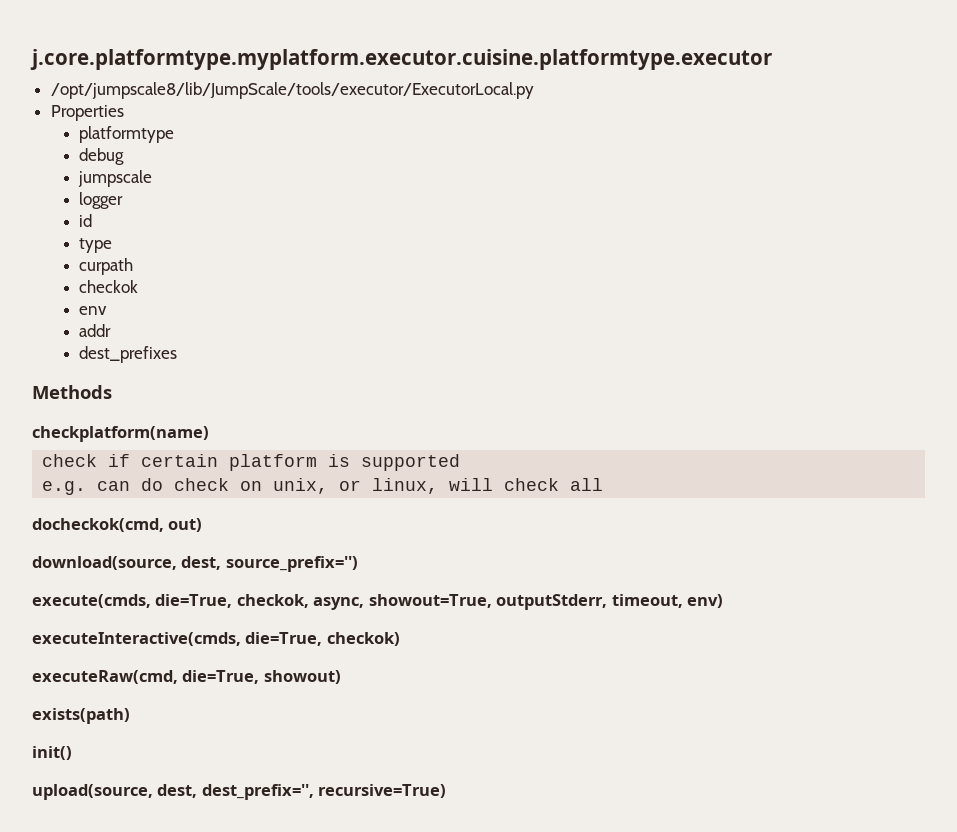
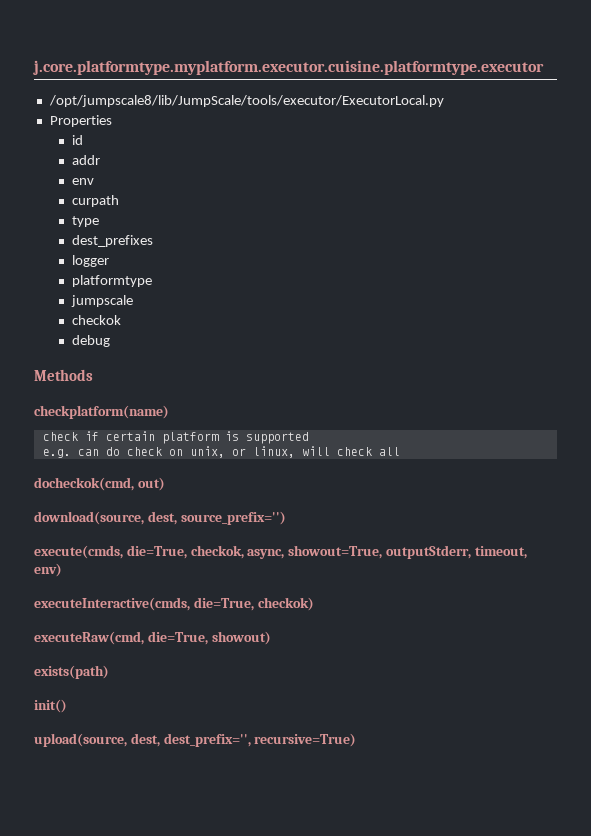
(124, 113) none -> [72,135,84,145] [72,155,101,165] [72,178,95,185] [72,195,120,207] [72,216,100,227] [72,235,154,247] [72,255,110,267] // id // addr // env // curpath // type // dest_prefixes // logger
[79,148,125,165] // debug -> (153, 281) none
[79,192,124,209] [79,214,93,227] [79,238,113,253] [79,258,134,275] [79,280,139,293] [79,306,108,315] [79,324,112,337] [79,346,178,363] logger // id // type // curpath // checkok // env // addr // dest_prefixes -> [72,315,122,325] [72,335,111,347] checkok // debug

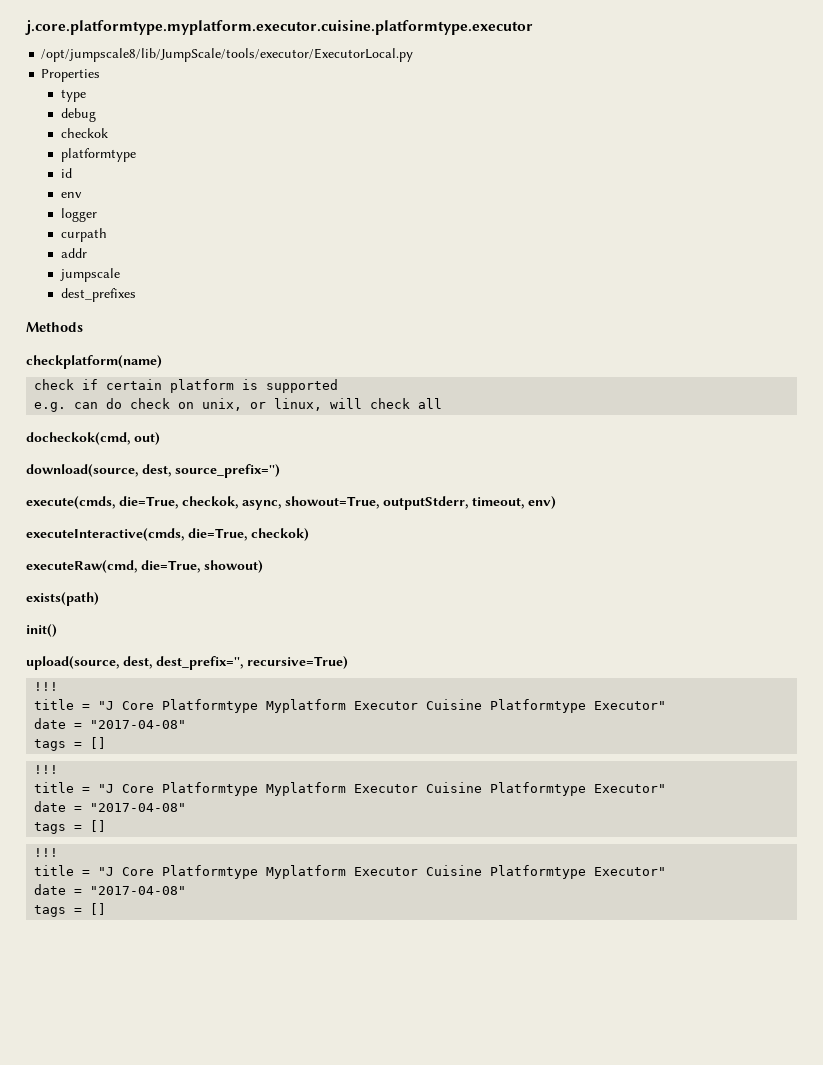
[72,135,84,145] [72,155,101,165] [72,178,95,185] [72,195,120,207] [72,216,100,227] [72,235,154,247] [72,255,110,267] [72,275,153,287] [71,295,134,307] [72,315,122,325] [72,335,111,347] id // addr // env // curpath // type // dest_prefixes // logger // platformtype // jumpscale // checkok // debug -> [60,89,86,102] [60,108,96,122] [60,128,108,138] [60,148,136,162] [60,168,72,178] [60,192,82,198] [60,208,97,222] [60,228,107,242] [60,248,87,258] [59,268,120,282] [60,288,136,302] type // debug // checkok // platformtype // id // env // logger // curpath // addr // jumpscale // dest_prefixes
(357, 740) none -> [34,682,59,691] [34,699,667,713] [34,718,187,729] [34,737,107,751] [34,765,59,774] [34,782,667,796] [34,801,187,812] [34,820,107,834] [34,848,59,857] [34,865,667,879] [34,884,187,895] [34,903,107,917] // !!! // title = "J Core Platformtype Myplatform Executor Cuisine Platformtype Executor" // date = "2017-04-08" // tags = [] // !!! // title = "J Core Platformtype Myplatform Executor Cuisine Platformtype Executor" // date = "2017-04-08" // tags = [] // !!! // title = "J Core Platformtype Myplatform Executor Cuisine Platformtype Executor" // date = "2017-04-08" // tags = []

